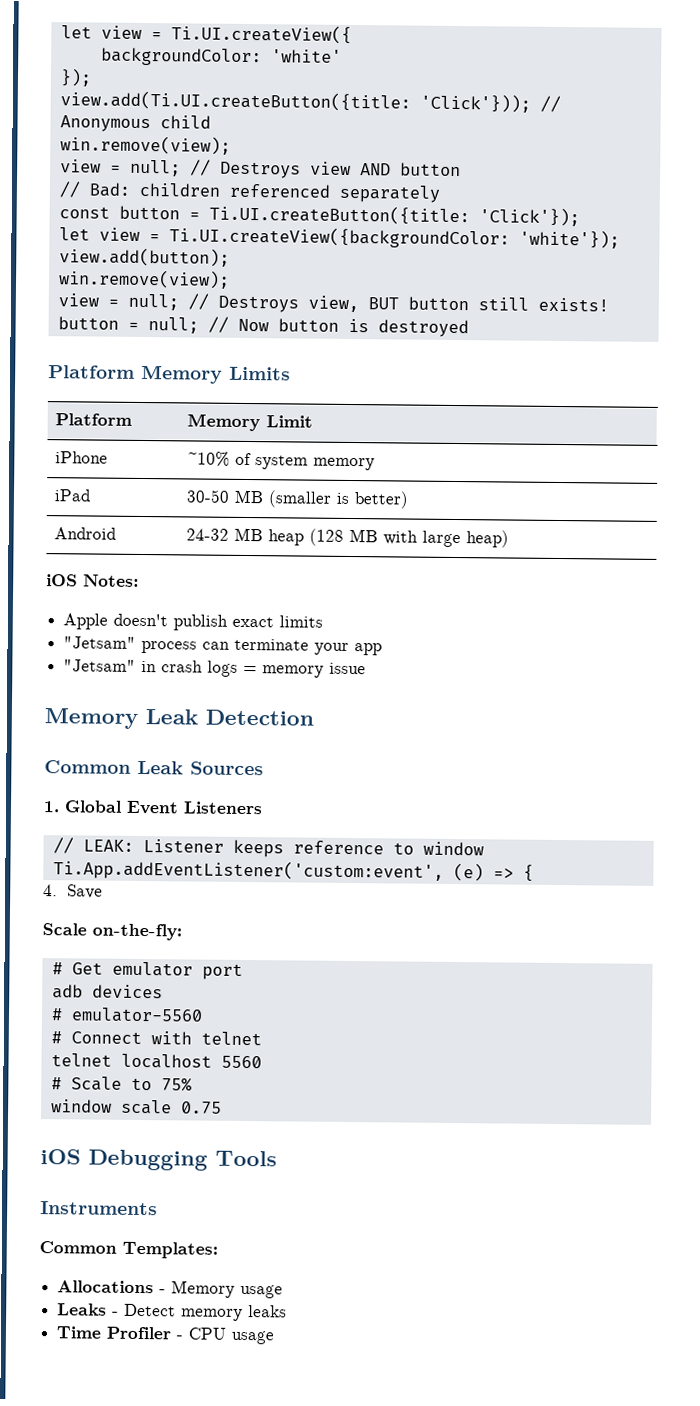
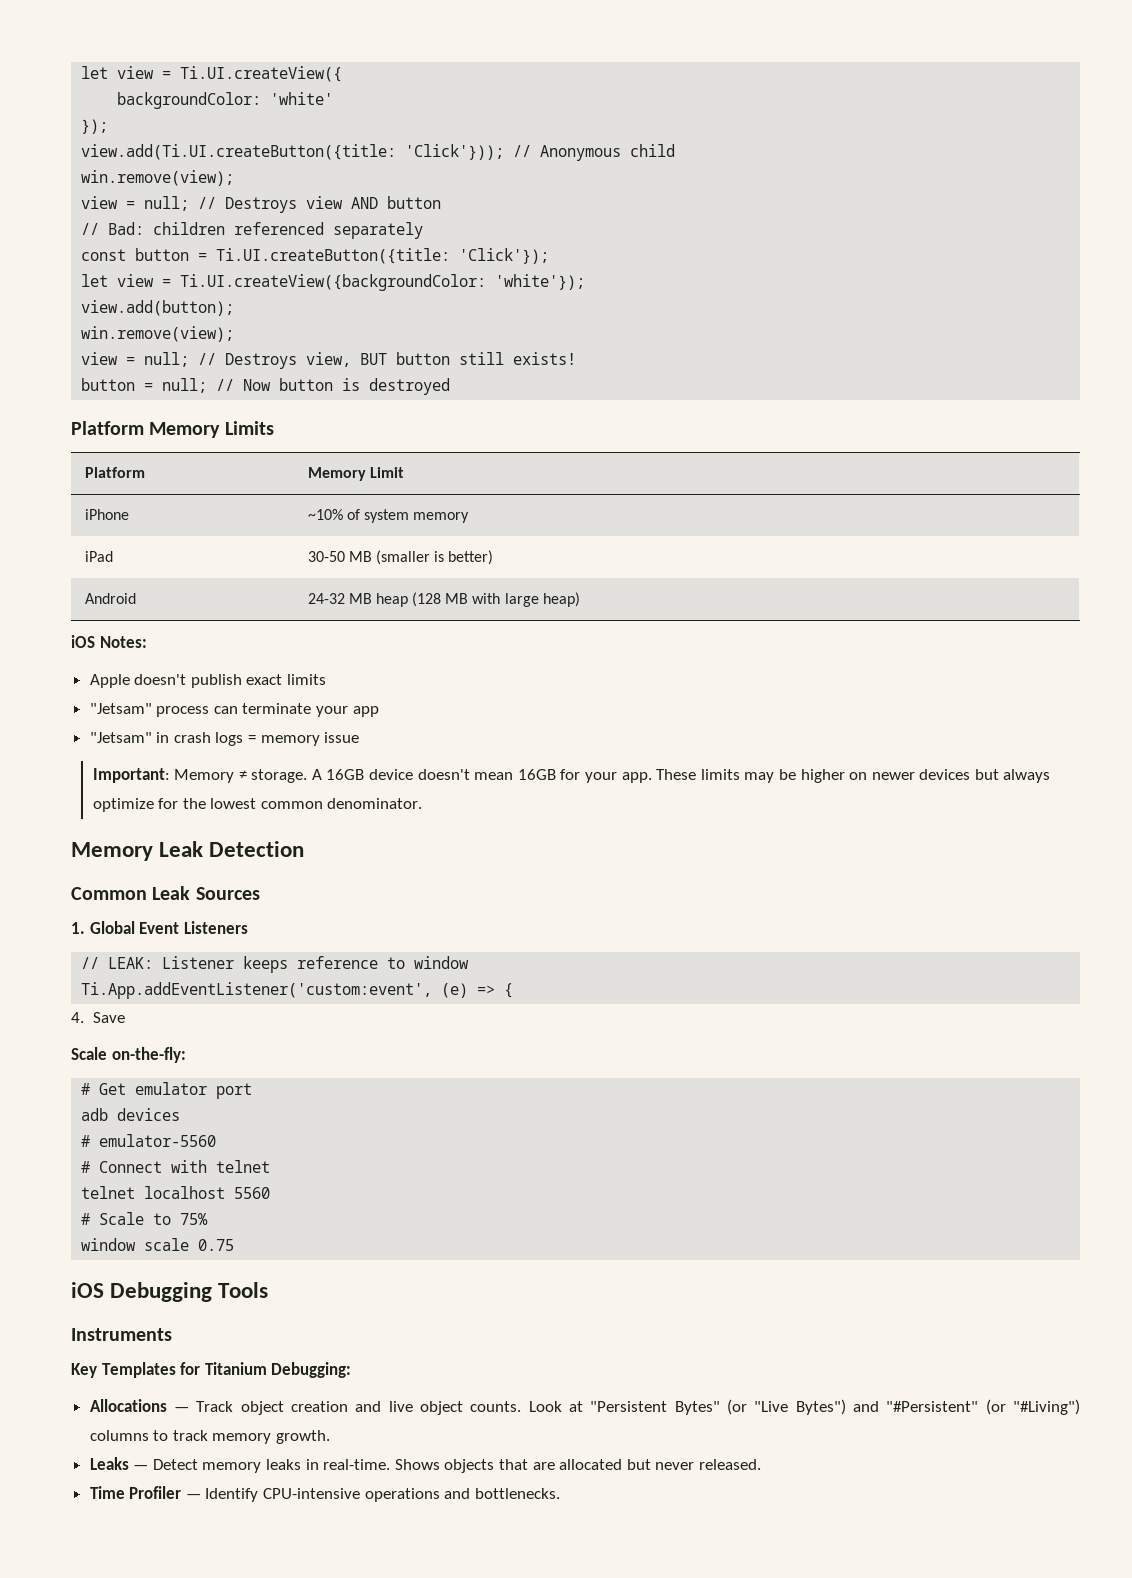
(367, 668) none -> [92,768,1051,783] [92,798,423,812] // Important: Memory ≠ storage. A 16GB device doesn't mean 16GB for your app. These limits may be higher on newer devices but always optimize for the lowest common denominator.
[39,1241,218,1259] [57,1280,284,1299] Common Templates: // Allocations - Memory usage -> [71,1362,352,1378] [89,1399,1080,1415] [89,1430,331,1444] Key Templates for Titanium Debugging: // Allocations — Track object creation and live object counts. Look at "Persistent Bytes" (or "Live Bytes") and "#Persistent" (or "#Living") columns to track memory growth.
[112,1311,120,1316] - -> [133,1465,149,1470] —
[56,1326,275,1345] // Time Profiler - CPU usage -> [305,1459,761,1473] [89,1486,560,1502] in real-time. Shows objects that are allocated but never released. // Time Profiler — Identify CPU-intensive operations and bottlenecks.

